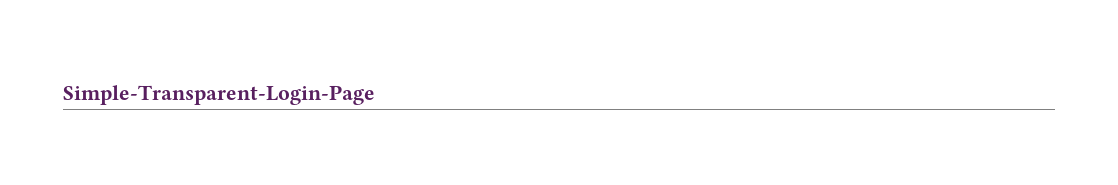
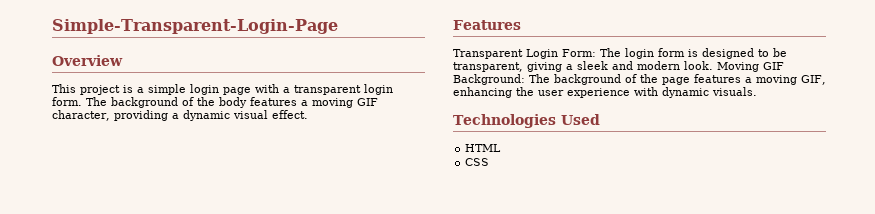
(375, 95) none -> [52,55,123,66] [52,84,393,95] [52,97,378,108] [52,110,308,121] [453,20,521,30] [453,48,787,59] [453,61,784,72] [453,74,826,85] [453,87,757,98] [453,114,600,128] [465,144,502,152] [465,158,490,166] // Overview // This project is a simple login page with a transparent login form. The background of the body features a moving GIF character, providing a dynamic visual effect. // Features // Transparent Login Form: The login form is designed to be transparent, giving a sleek and modern look. Moving GIF Background: The background of the page features a moving GIF, enhancing the user experience with dynamic visuals. // Technologies Used // HTML // CSS

